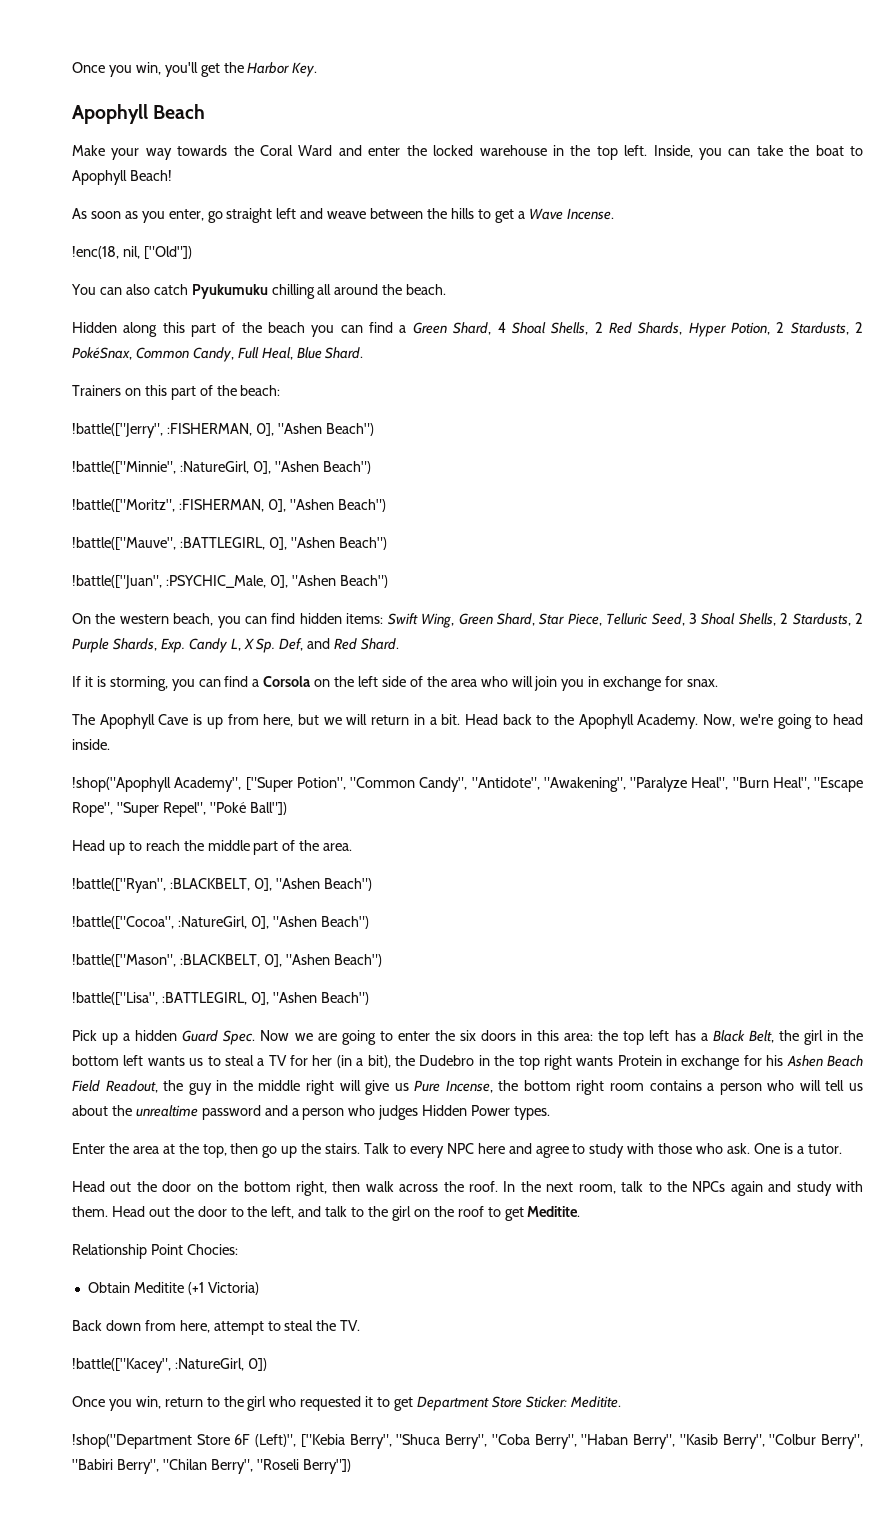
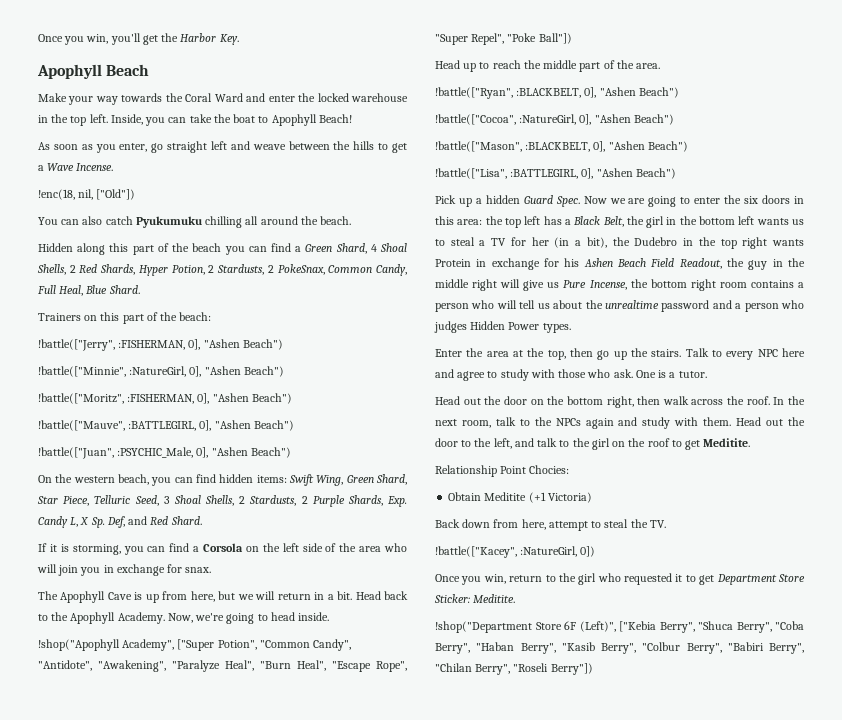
[72,347,132,360] PokéSnax, -> [277,264,325,275] PokeSnax,
[209,802,246,813] "Poké -> [507,33,537,42] "Poke

